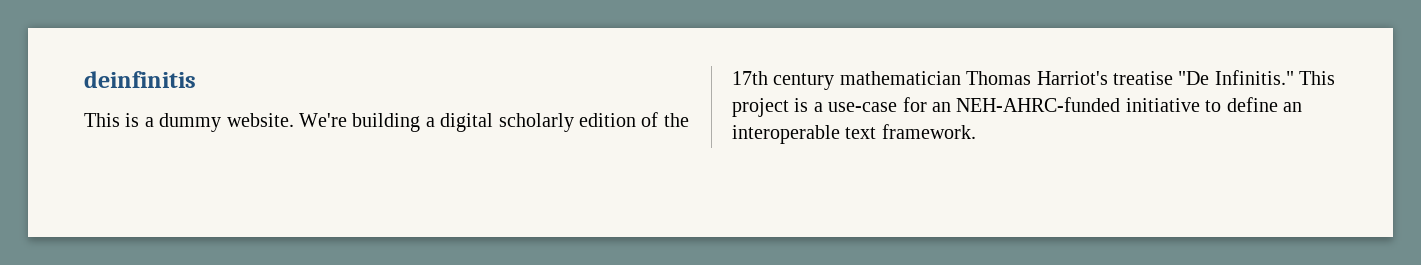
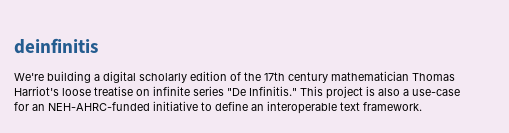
[84,113,294,132] This is a dummy website. -> (98, 46) none
[1113,71,1173,85] treatise -> [62,86,224,96] loose treatise on infinite series
(809, 105) none -> [378,88,400,96] also

